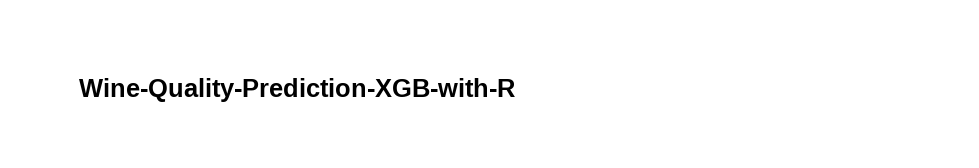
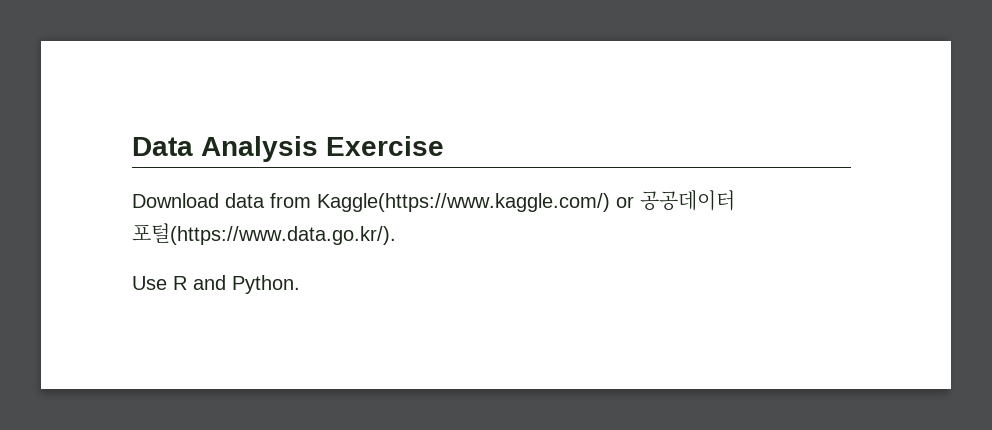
[79,78,515,102] Wine-Quality-Prediction-XGB-with-R -> [132,136,444,162] [132,190,735,212] [132,223,396,245] [132,275,300,294] Data Analysis Exercise // Download data from Kaggle(https://www.kaggle.com/) or 공공데이터 포털(https://www.data.go.kr/). // Use R and Python.

